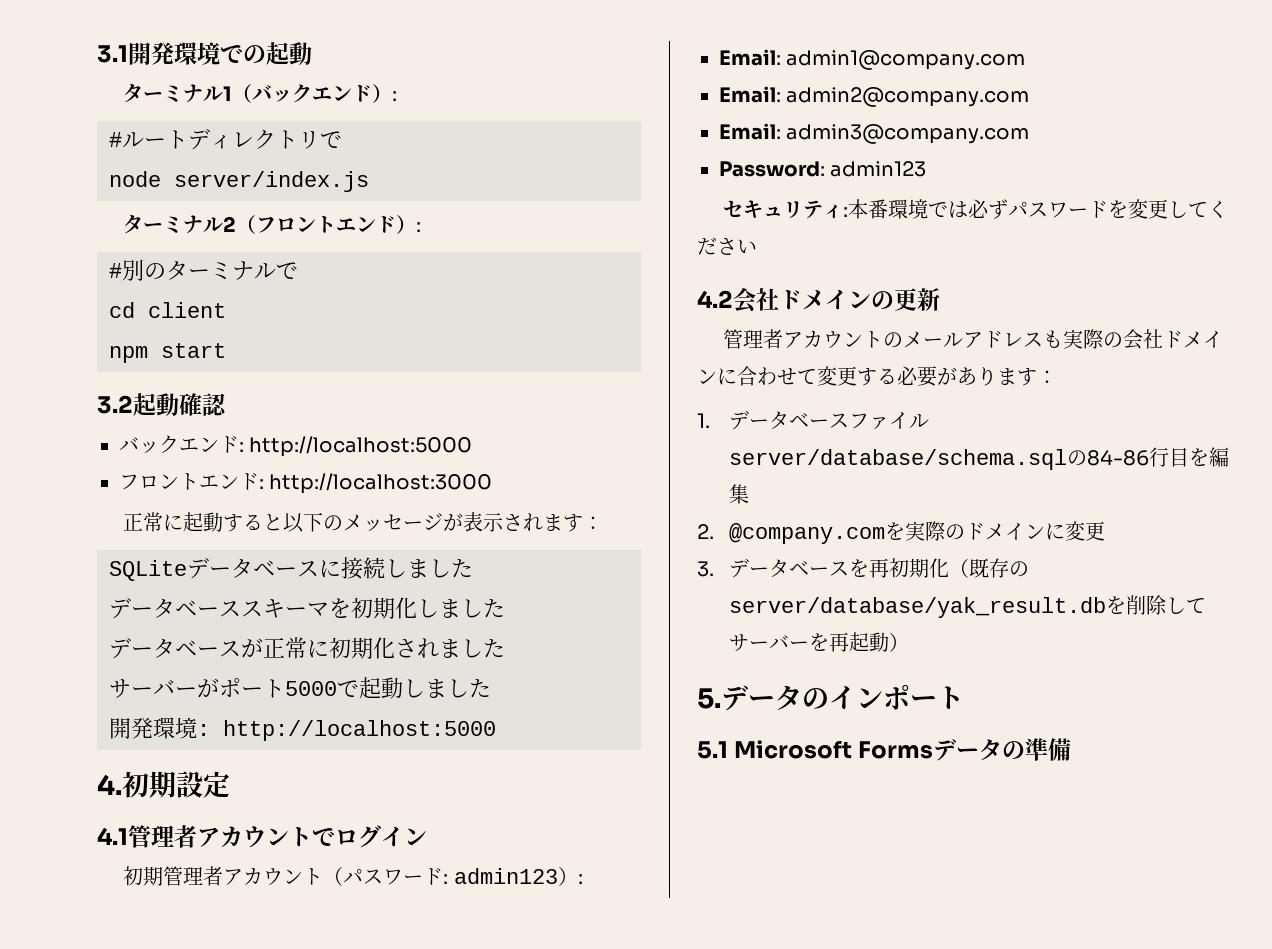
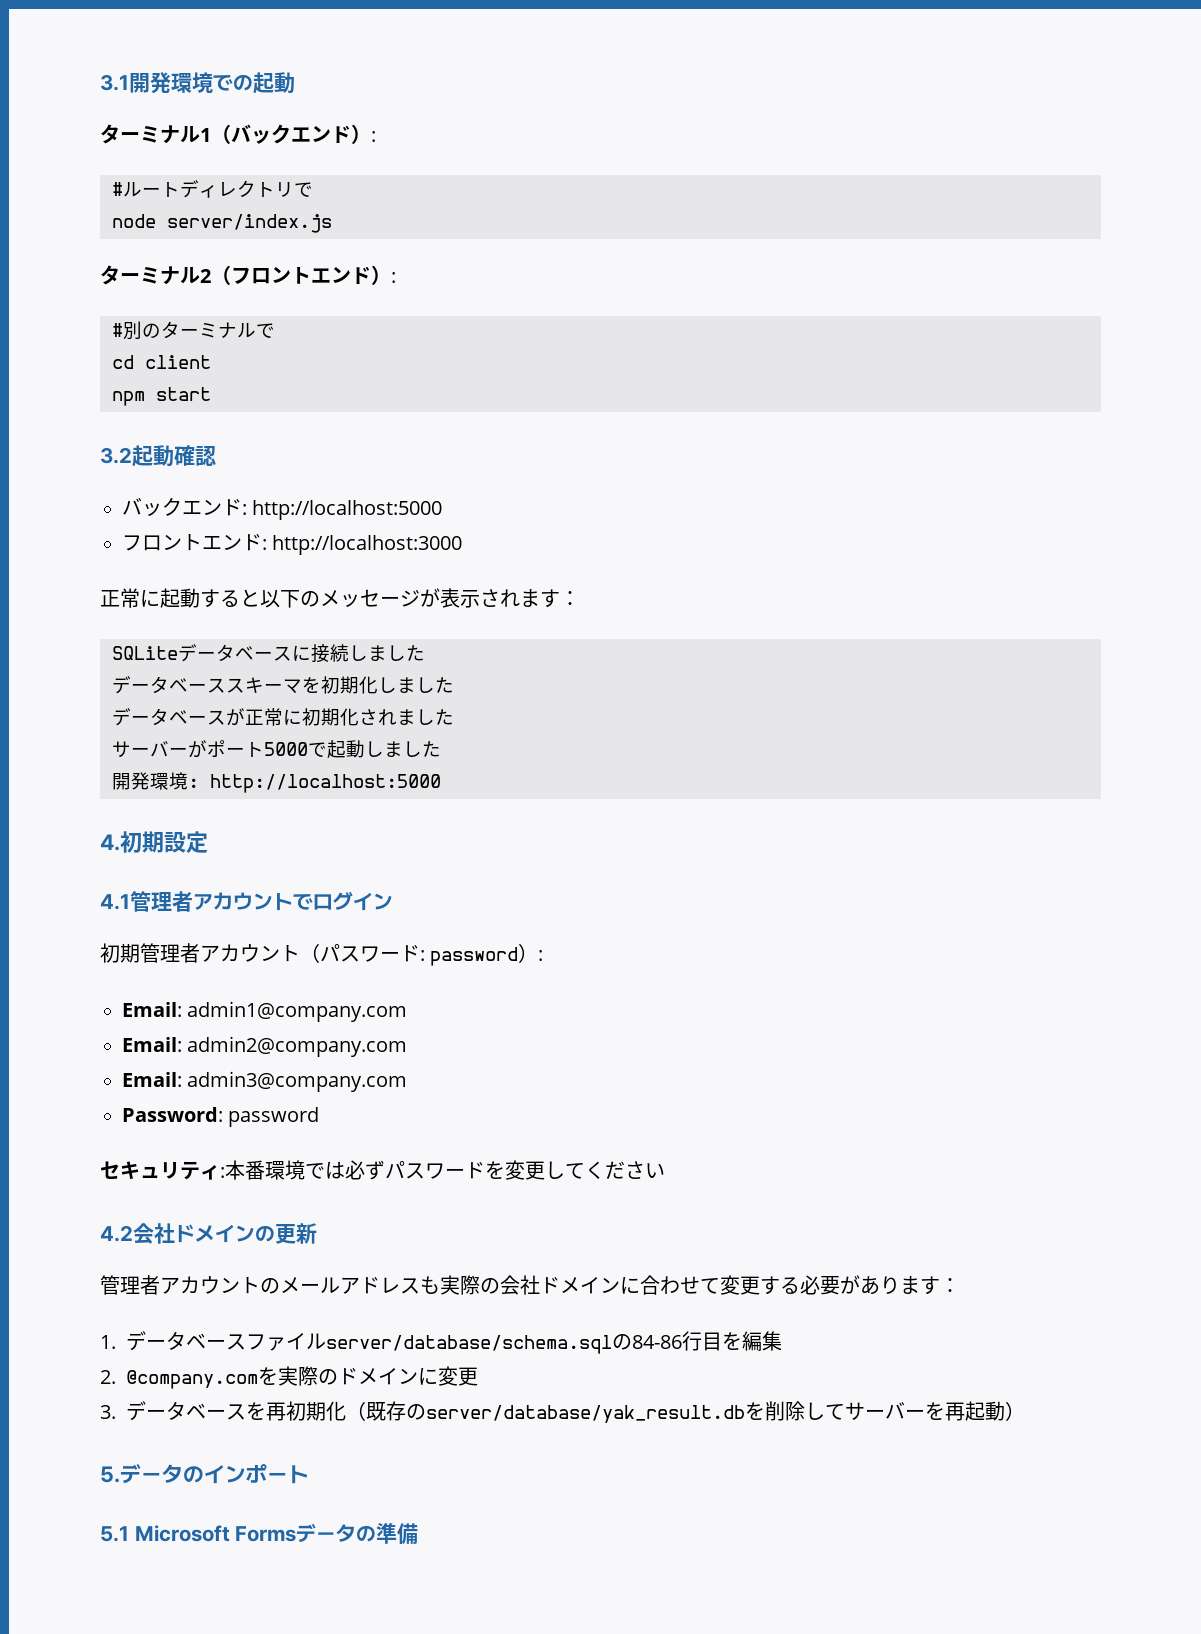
[453,868,558,884] admin123 -> [430,947,519,966] password
[830,161,927,177] admin123 -> [228,1107,320,1127] password

